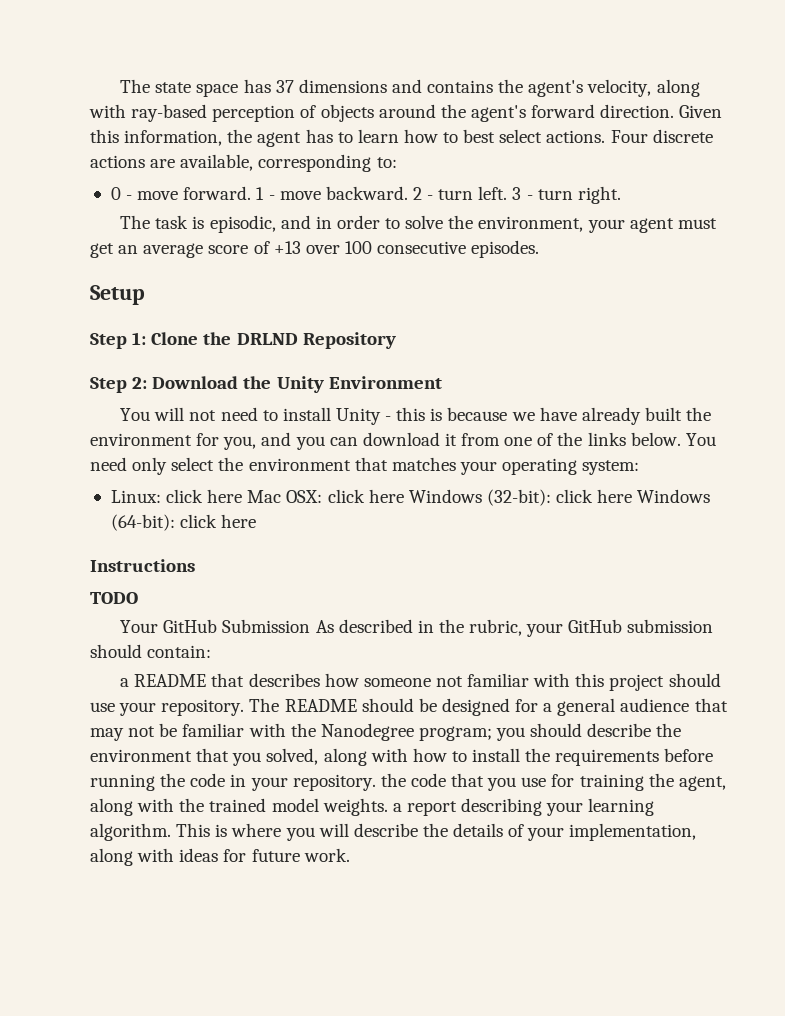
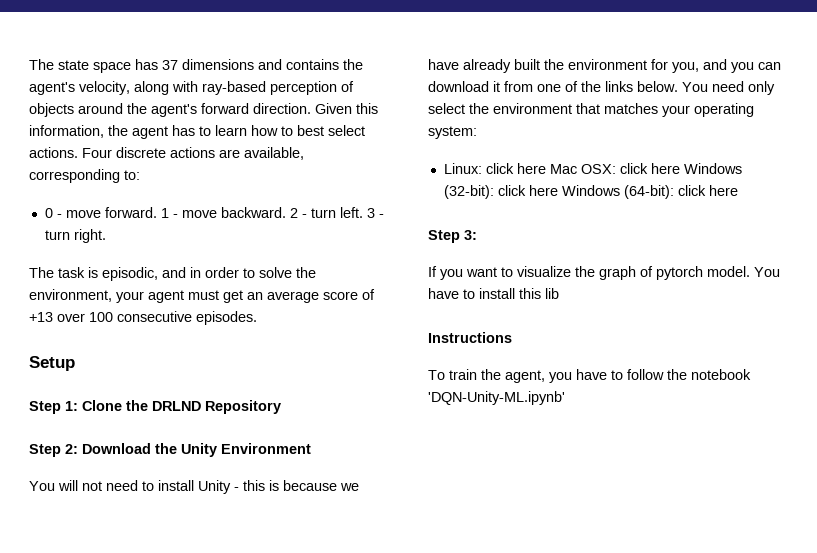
[90,559,195,572] [90,592,138,604] [120,619,714,637] [90,644,212,658] [120,673,721,691] [90,698,728,716] [90,723,682,741] [90,748,714,766] [90,773,726,791] [90,798,655,816] [90,823,697,841] [90,848,350,866] Instructions // TODO // Your GitHub Submission As described in the rubric, your GitHub submission should contain: // a README that describes how someone not familiar with this project should use your repository. The README should be designed for a general audience that may not be familiar with the Nanodegree program; you should describe the environment that you solved, along with how to install the requirements before running the code in your repository. the code that you use for training the agent, along with the trained model weights. a report describing your learning algorithm. This is where you will describe the details of your implementation, along with ideas for future work. -> [428,230,477,243] [428,266,780,280] [428,288,559,299] [428,332,512,343] [428,369,751,383] [428,391,565,405] Step 3: // If you want to visualize the graph of pytorch model. You have to install this lib // Instructions // To train the agent, you have to follow the notebook 'DQN-Unity-ML.ipynb'

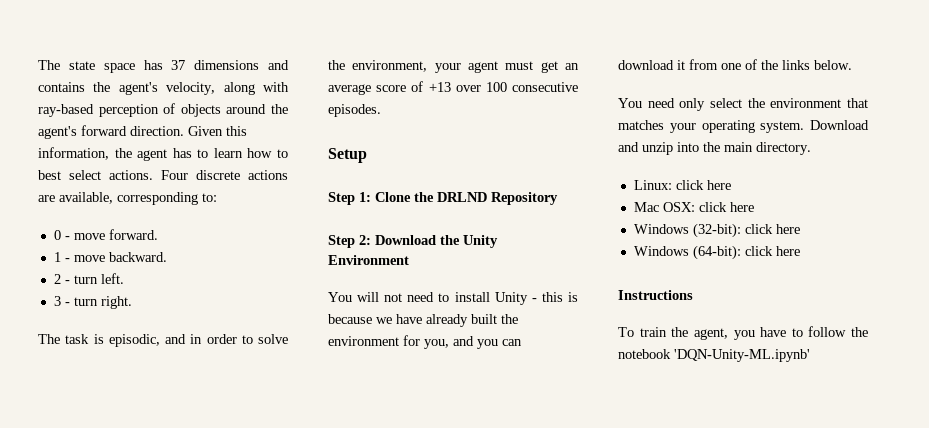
(157, 212) none -> (158, 234) //
(286, 212) none -> (167, 257) //
(363, 212) none -> (124, 278) //
(678, 86) none -> (852, 65) //
[428,126,477,139] system: -> [760,120,869,133] [618,142,811,155] system. Download and unzip into the main directory.
(546, 168) none -> (731, 185) //
(680, 168) none -> (754, 207) //
(558, 190) none -> (800, 229) //
[428,230,477,243] [428,266,780,280] [428,288,559,299] // Step 3: // If you want to visualize the graph of pytorch model. You have to install this lib -> (800, 251) none

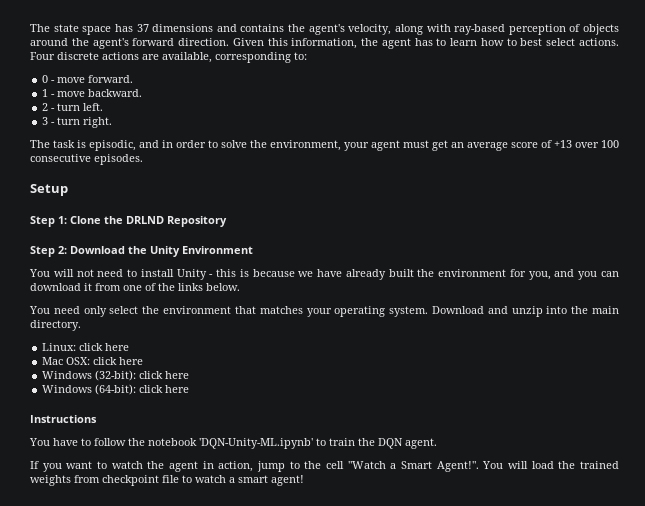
[618,327,755,340] To train the agent, you -> [29,438,50,446] You
(810, 355) none -> [316,438,437,449] [30,461,619,472] [30,475,304,486] to train the DQN agent. // If you want to watch the agent in action, jump to the cell "Watch a Smart Agent!". You will load the trained weights from checkpoint file to watch a smart agent!

